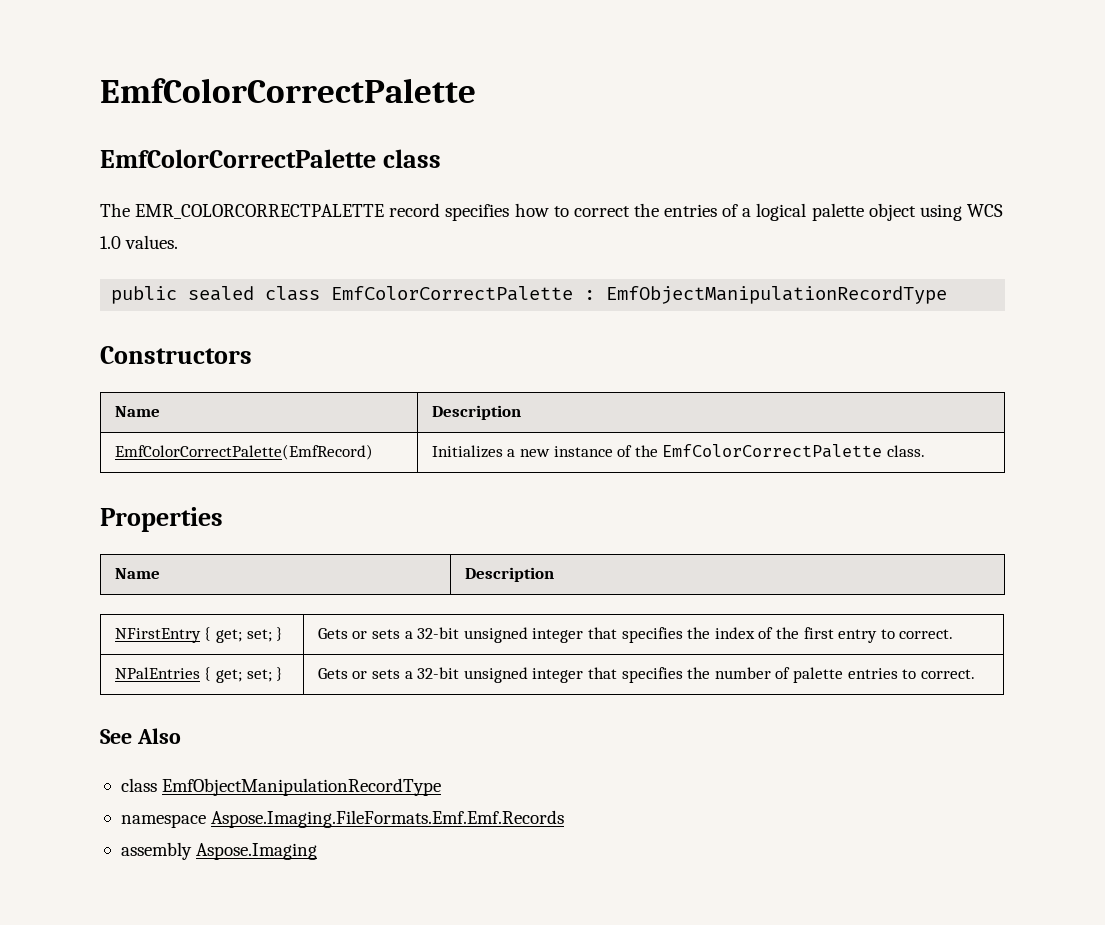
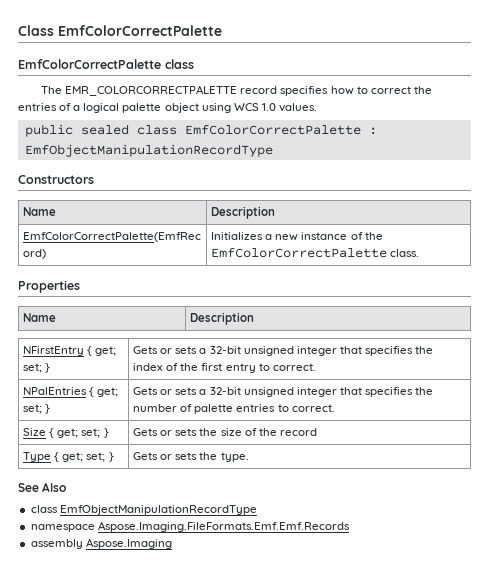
(100, 90) none -> [18,25,54,36] Class
(975, 674) none -> [23,428,109,438] [133,428,317,436] [23,452,114,462] [133,452,249,462] // Size { get; set; } | Gets or sets the size of the record // Type { get; set; } | Gets or sets the type.

